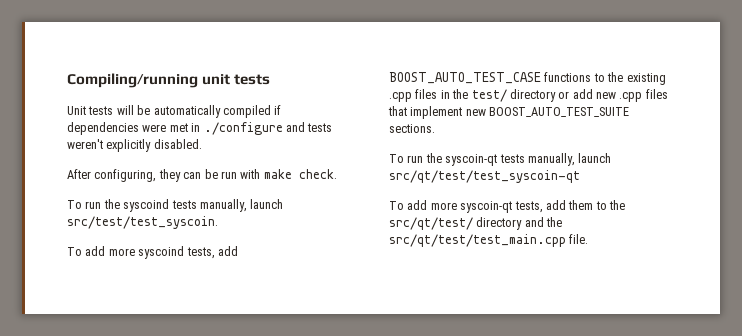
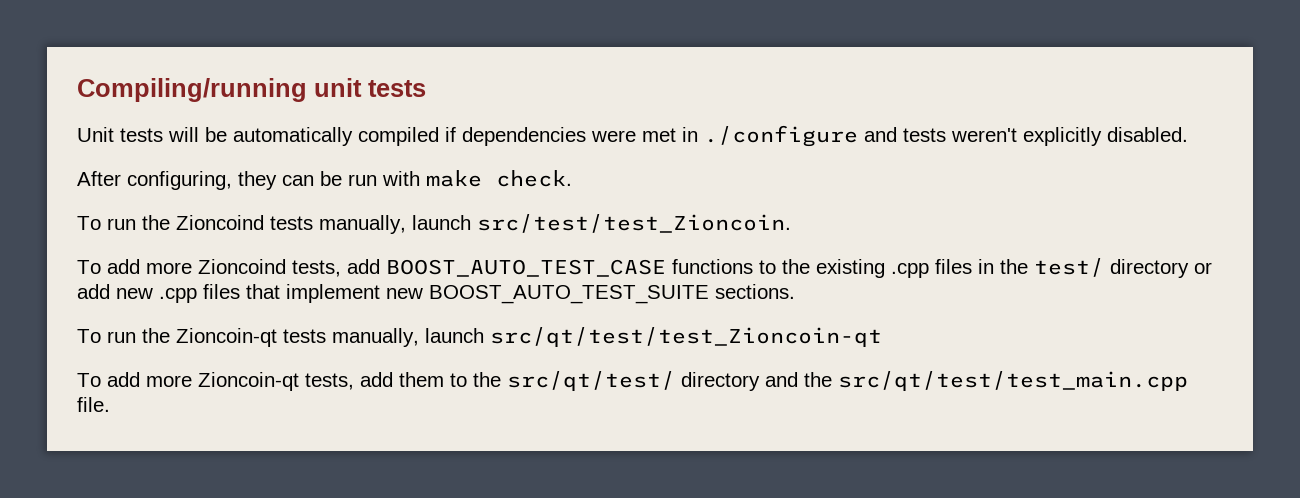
[123,199,284,212] [67,216,218,229] [67,246,185,259] syscoind tests manually, launch src/test/test_syscoin. // To add more syscoind -> [176,214,791,234] [77,259,286,274] Zioncoind tests manually, launch src/test/test_Zioncoin. // To add more Zioncoind
[445,153,612,166] [389,170,580,183] [389,200,513,213] syscoin-qt tests manually, launch src/qt/test/test_syscoin-qt // To add more syscoin-qt -> [176,327,882,347] [77,372,299,391] Zioncoin-qt tests manually, launch src/qt/test/test_Zioncoin-qt // To add more Zioncoin-qt

